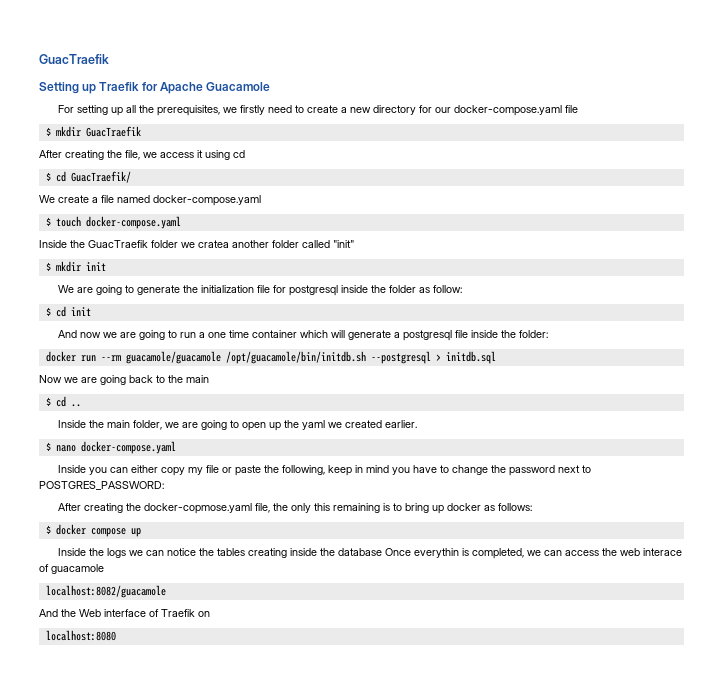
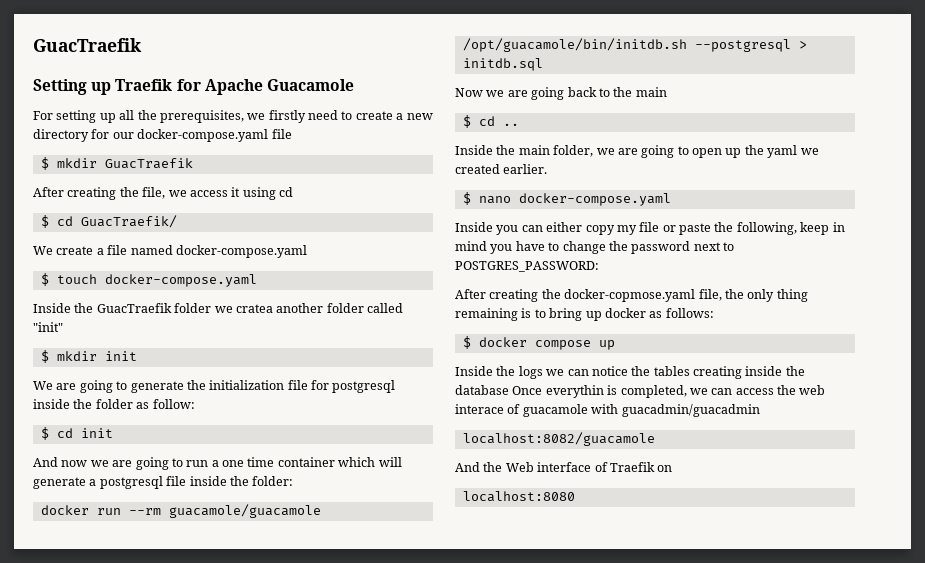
[313,503,330,511] this -> [776,289,808,302] thing
(104, 569) none -> [591,404,760,417] with guacadmin/guacadmin

